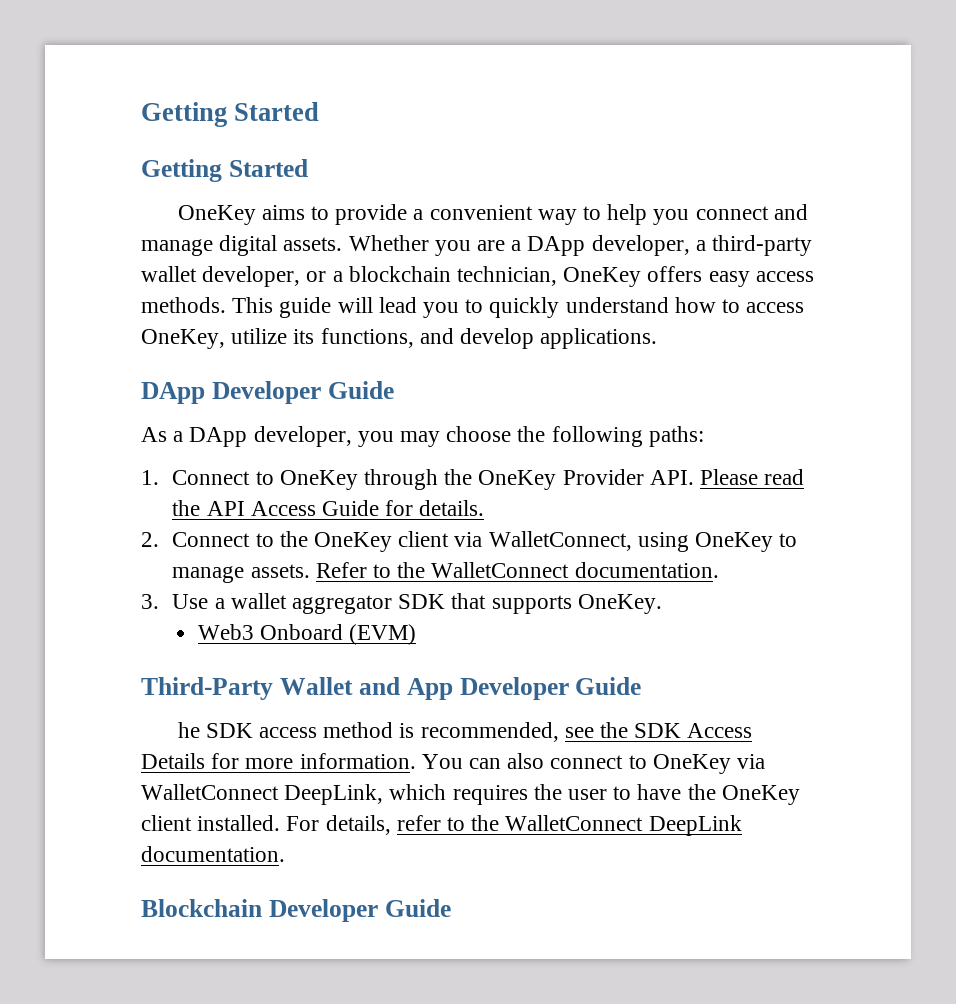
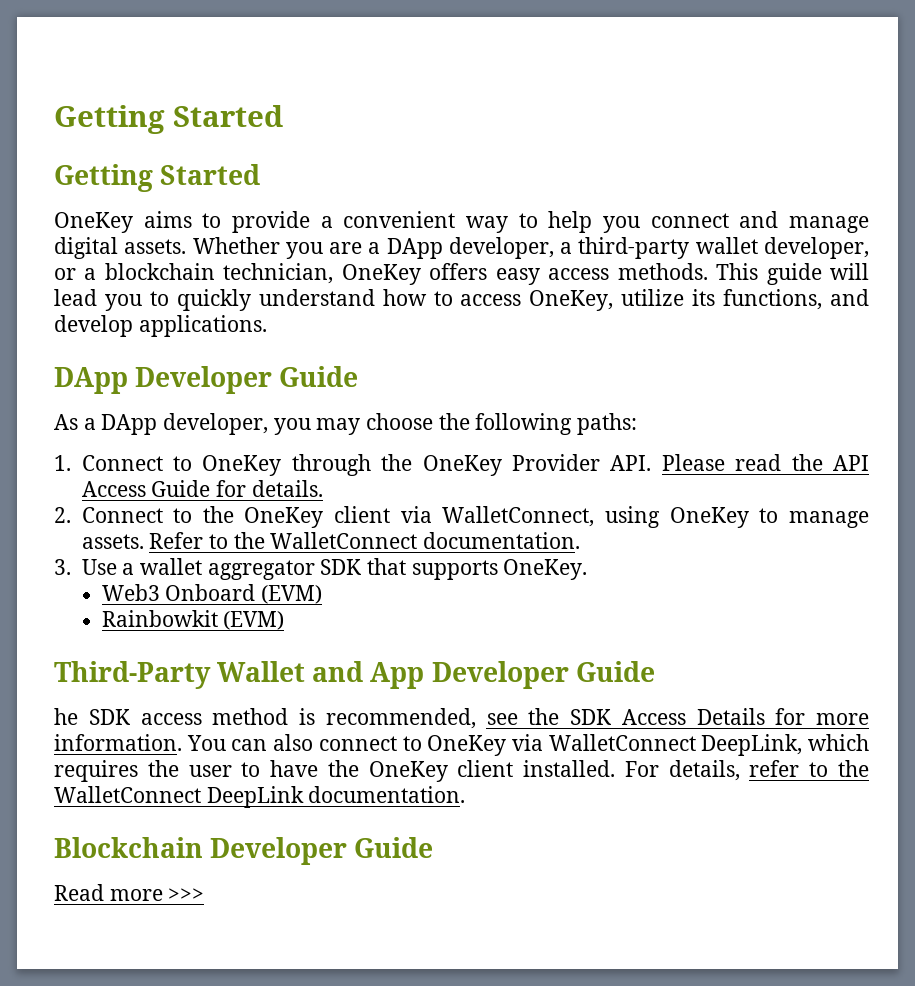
(417, 634) none -> [101,610,285,630] // Rainbowkit (EVM)
(451, 908) none -> [54,884,205,901] // Read more >>>

